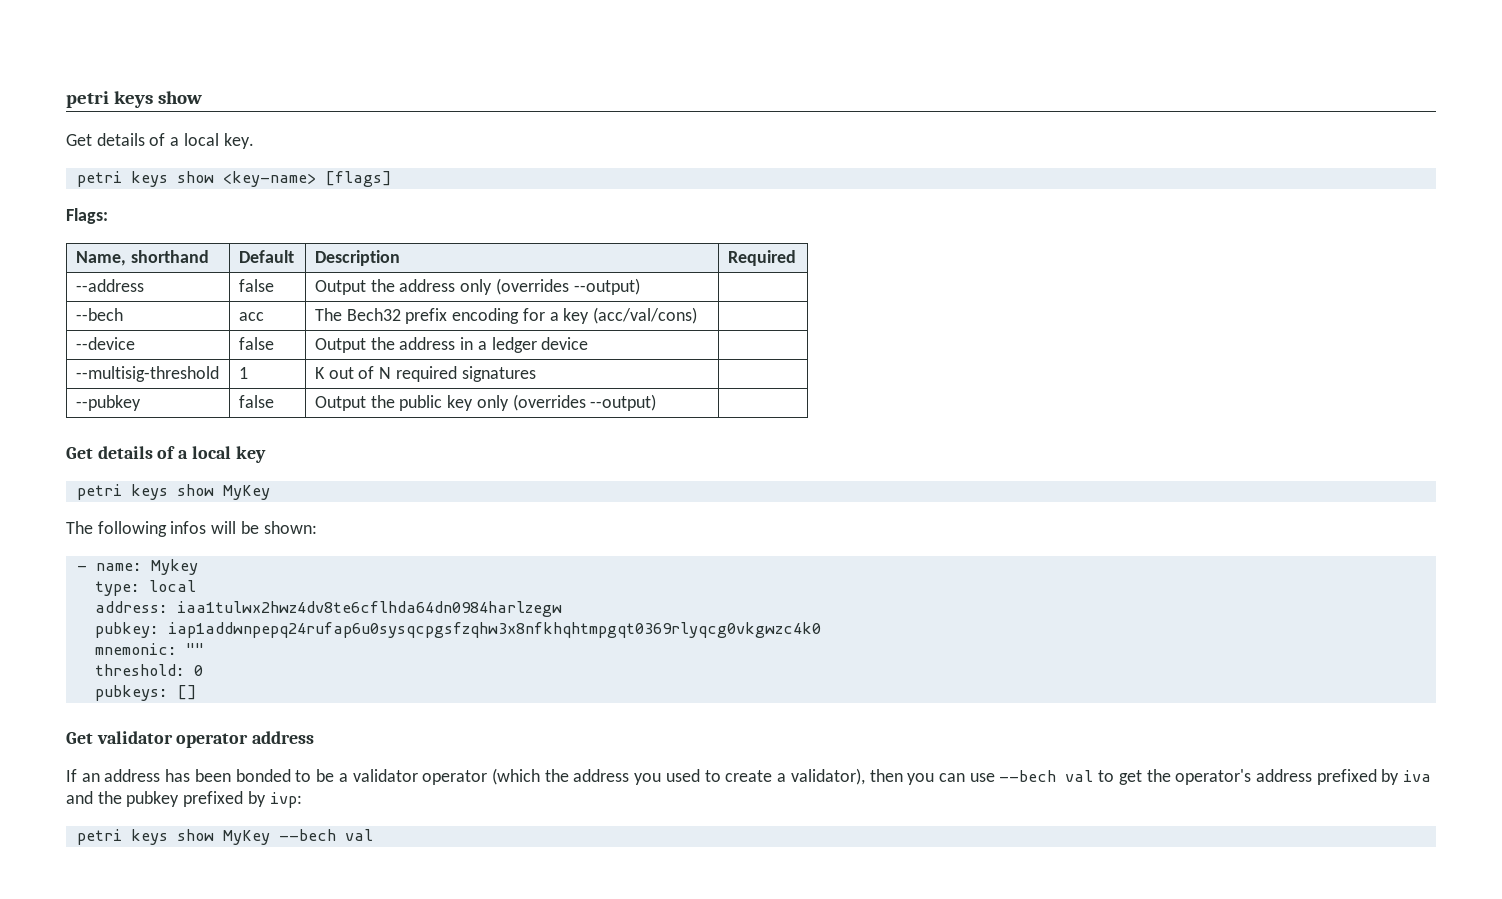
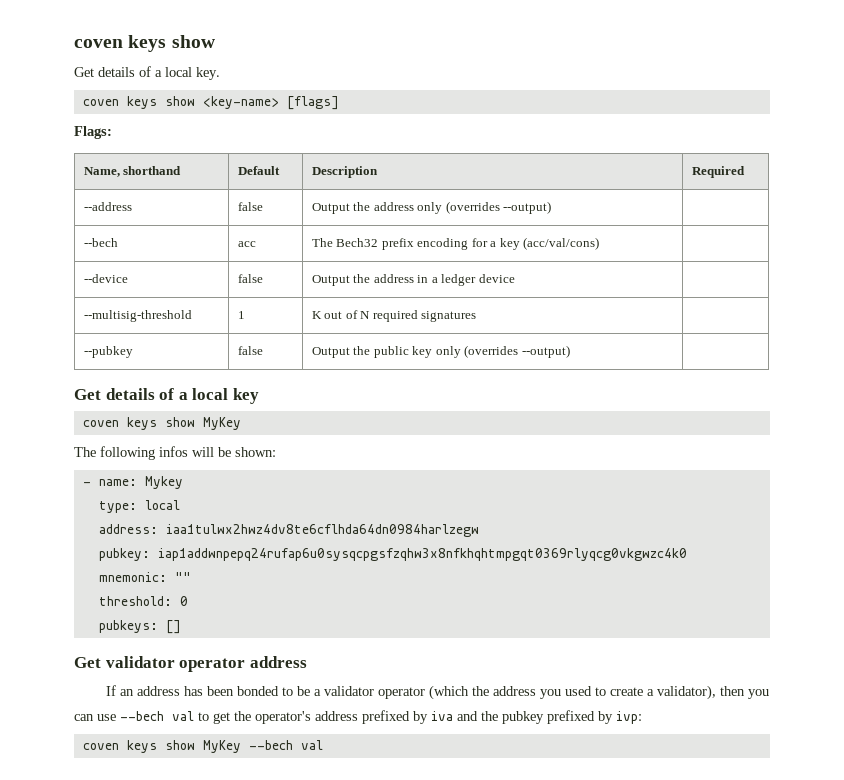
[66,91,109,108] petri -> [74,39,123,48] coven
[76,171,122,187] petri -> [82,99,119,106] coven
[76,484,122,500] petri -> [82,420,119,427] coven
[76,829,122,845] petri -> [82,743,119,750] coven

